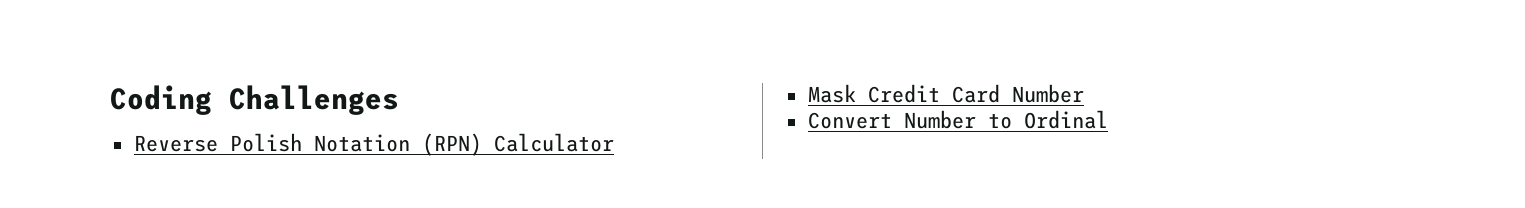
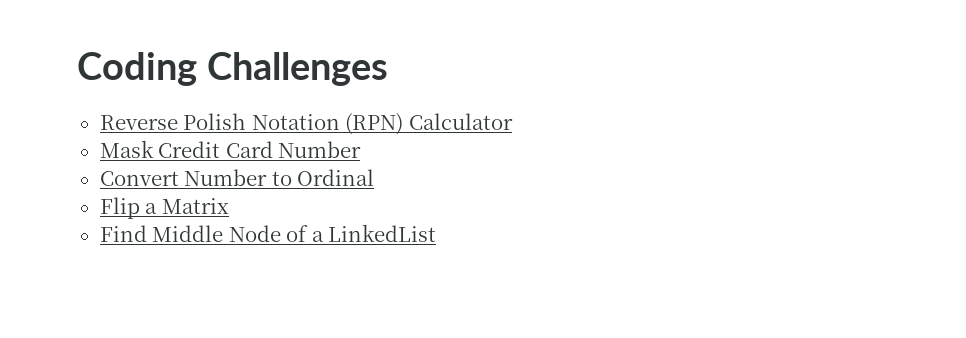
(1108, 119) none -> [99,197,229,219] [99,224,437,242] // Flip a Matrix // Find Middle Node of a LinkedList

